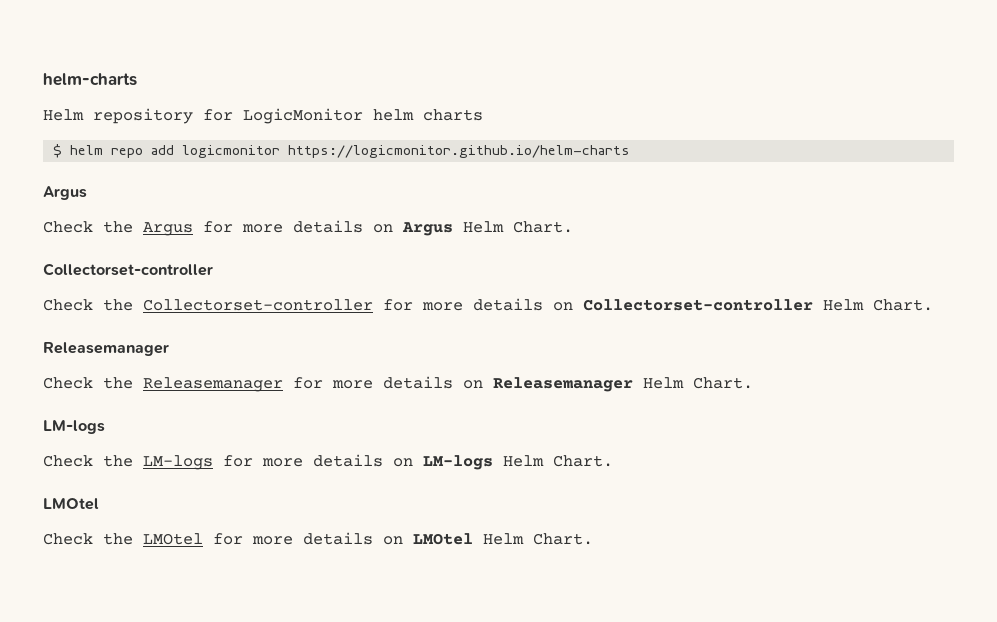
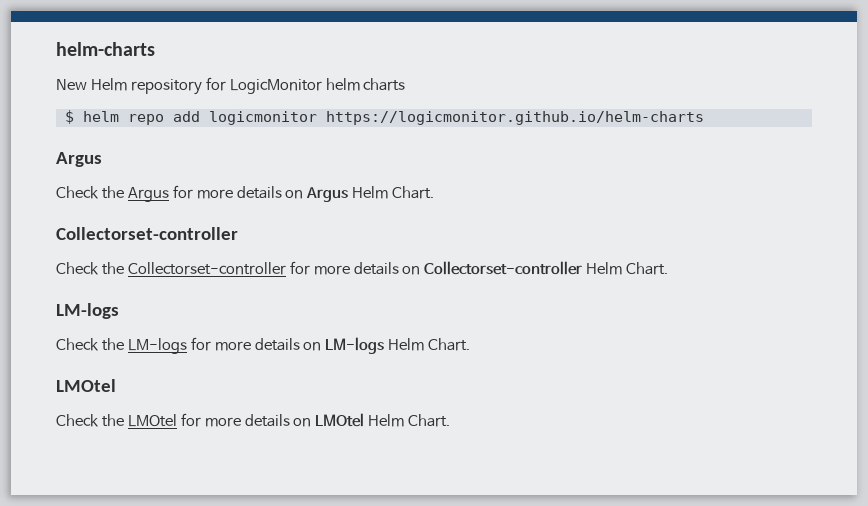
(137, 79) none -> [56,79,87,90] New
[43,342,169,356] [43,376,753,392] // Releasemanager // Check the Releasemanager for more details on Releasemanager Helm Chart. -> (669, 268) none

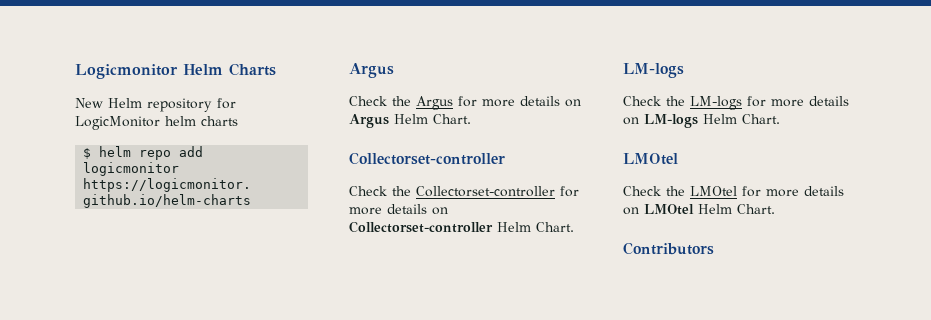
[56,42,155,56] helm-charts -> [75,63,276,79] Logicmonitor Helm Charts
(451, 420) none -> [623,242,714,255] // Contributors

